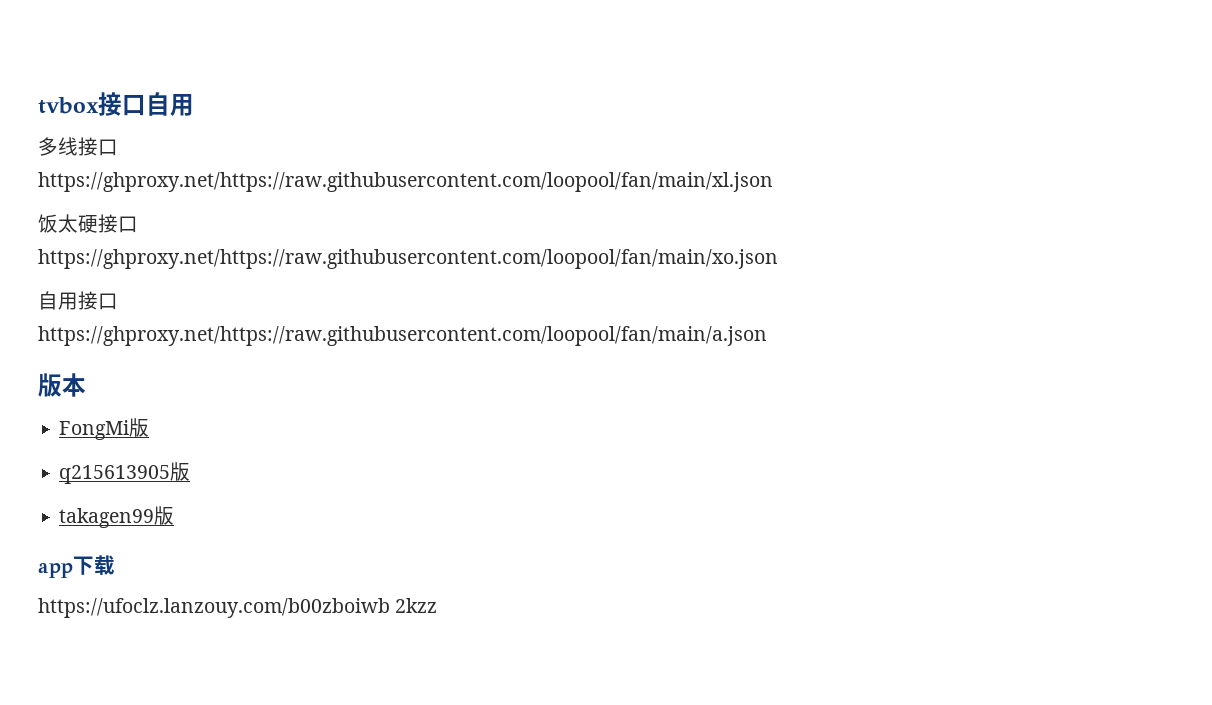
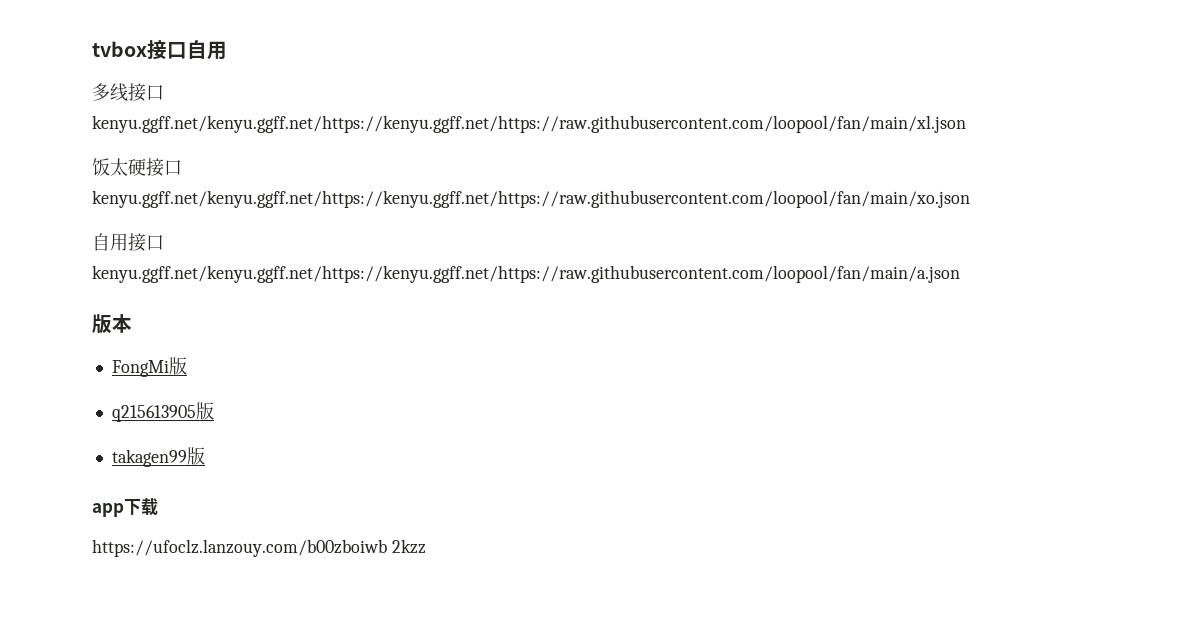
[38,172,773,192] https://ghproxy.net/https://raw.githubusercontent.com/loopool/fan/main/xl.json -> [92,115,966,133] kenyu.ggff.net/kenyu.ggff.net/https://kenyu.ggff.net/https://raw.githubusercontent.com/loopool/fan/main/xl.json
[38,249,778,269] https://ghproxy.net/https://raw.githubusercontent.com/loopool/fan/main/xo.json -> [92,190,970,208] kenyu.ggff.net/kenyu.ggff.net/https://kenyu.ggff.net/https://raw.githubusercontent.com/loopool/fan/main/xo.json
[38,326,767,346] https://ghproxy.net/https://raw.githubusercontent.com/loopool/fan/main/a.json -> [92,265,960,283] kenyu.ggff.net/kenyu.ggff.net/https://kenyu.ggff.net/https://raw.githubusercontent.com/loopool/fan/main/a.json

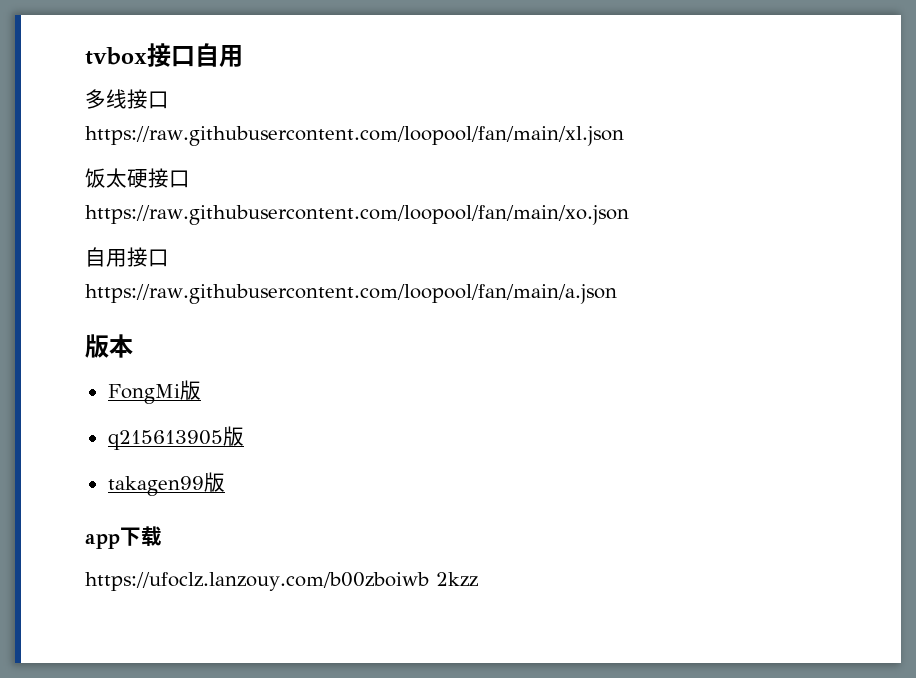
[92,115,966,133] kenyu.ggff.net/kenyu.ggff.net/https://kenyu.ggff.net/https://raw.githubusercontent.com/loopool/fan/main/xl.json -> [85,126,624,146] https://raw.githubusercontent.com/loopool/fan/main/xl.json
[92,190,970,208] kenyu.ggff.net/kenyu.ggff.net/https://kenyu.ggff.net/https://raw.githubusercontent.com/loopool/fan/main/xo.json -> [85,205,629,225] https://raw.githubusercontent.com/loopool/fan/main/xo.json
[92,265,960,283] kenyu.ggff.net/kenyu.ggff.net/https://kenyu.ggff.net/https://raw.githubusercontent.com/loopool/fan/main/a.json -> [85,284,617,304] https://raw.githubusercontent.com/loopool/fan/main/a.json

